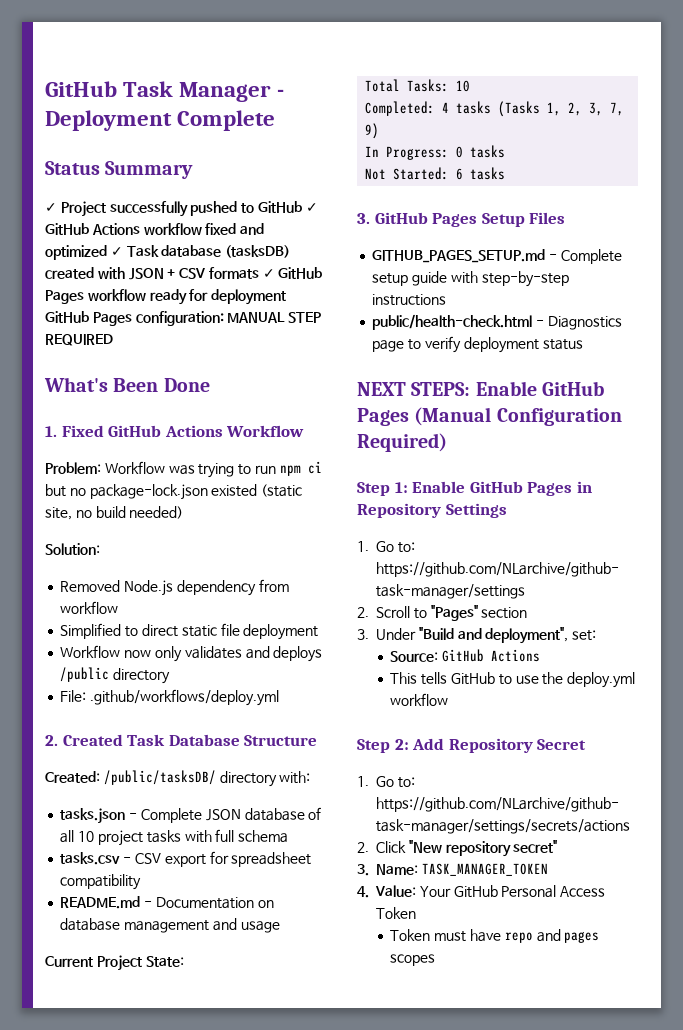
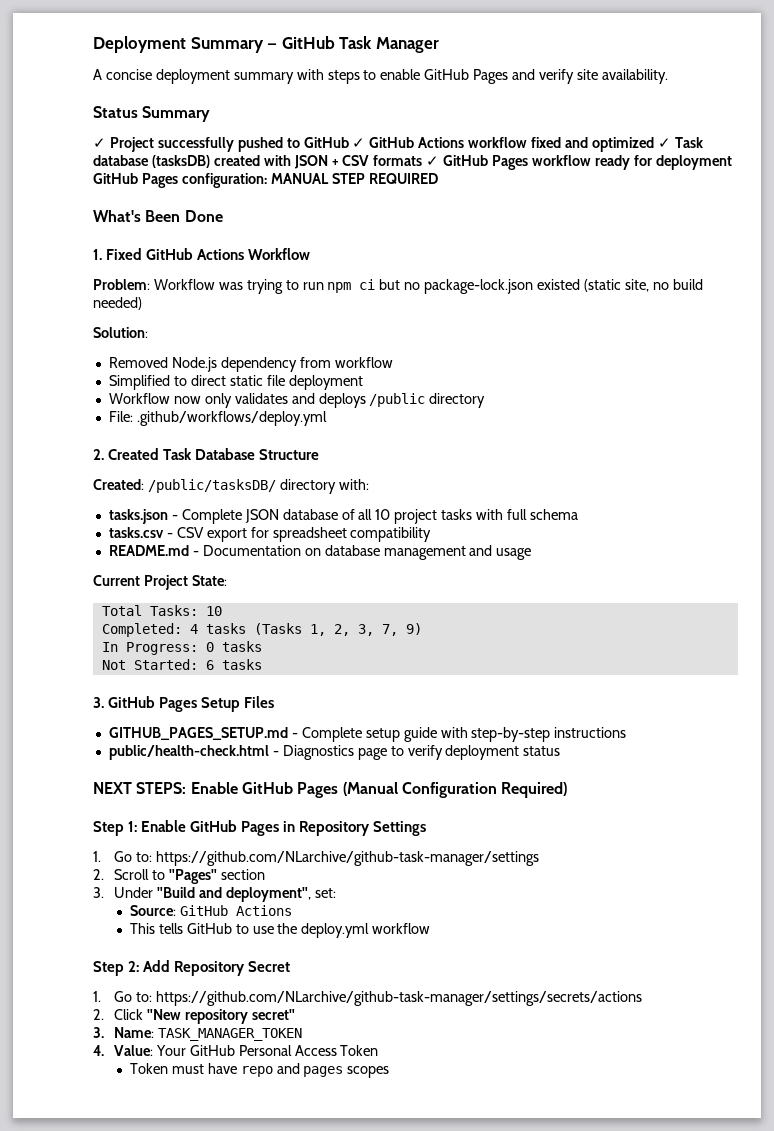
(45, 89) none -> [93,36,278,53] Deployment Summary —
[276,89,284,97] [45,110,276,131] - Deployment Complete -> [93,69,668,84] // A concise deployment summary with steps to enable GitHub Pages and verify site availability.

